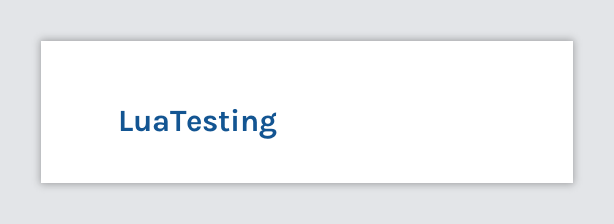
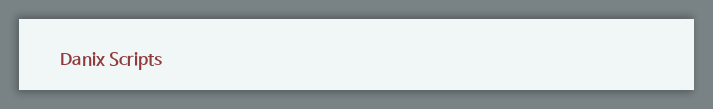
[118,108,277,139] LuaTesting -> [60,52,163,70] Danix Scripts

